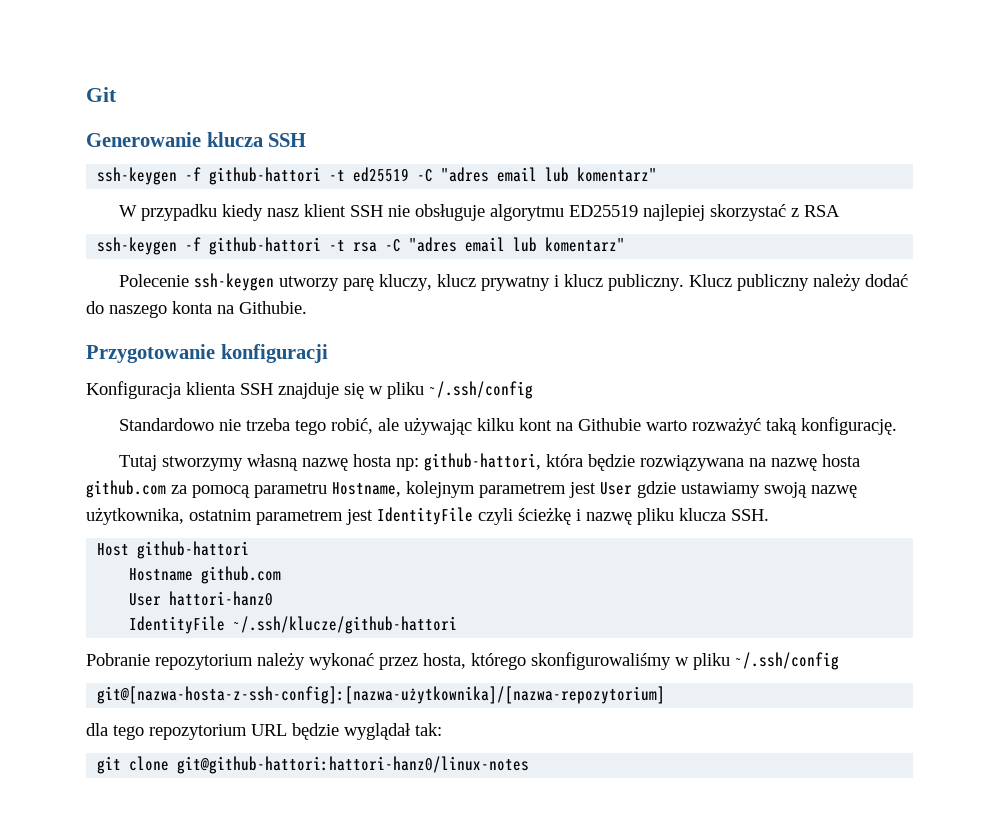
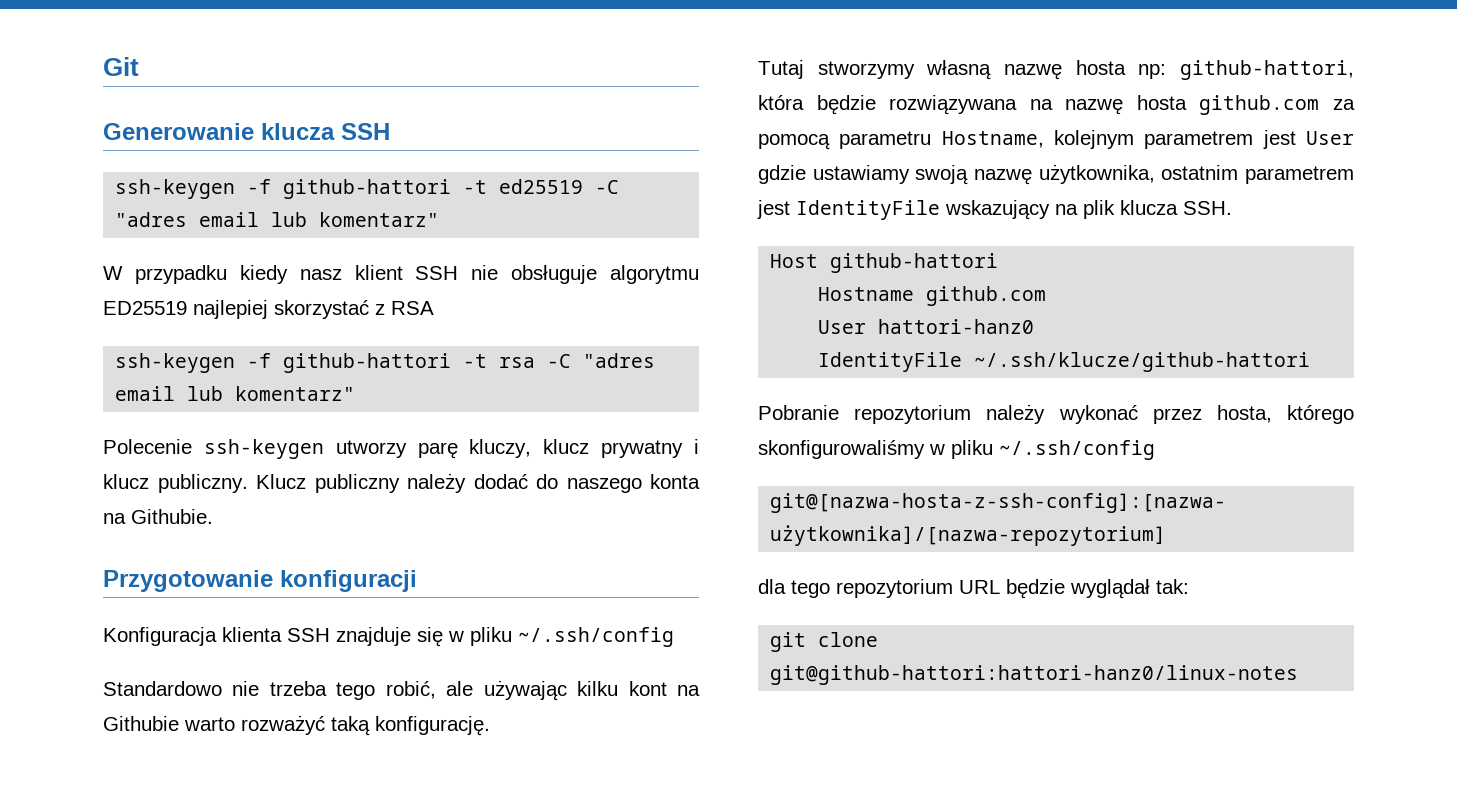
[478,507,674,525] czyli ścieżkę i nazwę pliku -> [945,200,1115,220] wskazujący na plik

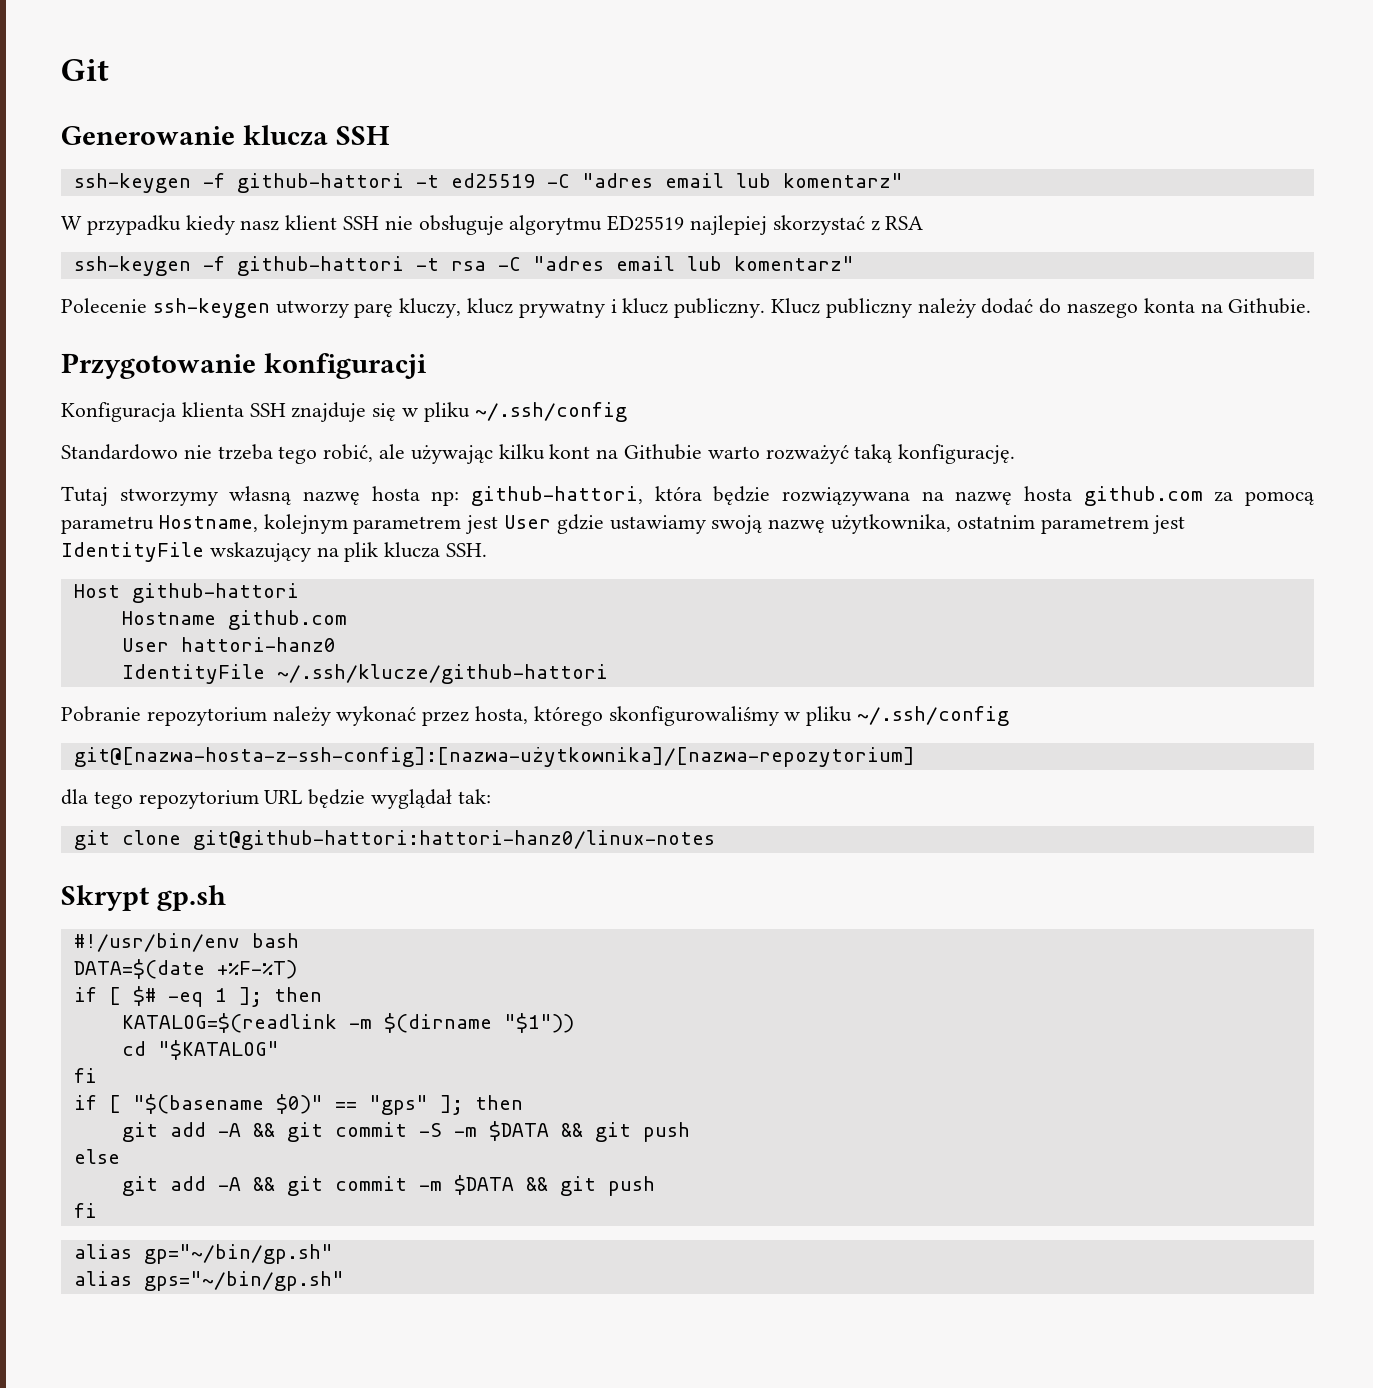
(1299, 675) none -> [61,885,226,911] [73,933,299,952] [73,959,297,979] [73,986,322,1007] [121,1013,574,1033] [121,1040,279,1060] [73,1068,97,1083] [73,1094,523,1115] [121,1121,690,1142] [73,1149,120,1164] [121,1175,655,1196] [73,1203,97,1218] [73,1244,333,1264] [73,1271,344,1291] // Skrypt gp.sh // #!/usr/bin/env bash // DATA=$(date +%F-%T) // if [ $# -eq 1 ]; then // KATALOG=$(readlink -m $(dirname "$1")) // cd "$KATALOG" // fi // if [ "$(basename $0)" == "gps" ]; then // git add -A && git commit -S -m $DATA && git push // else // git add -A && git commit -m $DATA && git push // fi // alias gp="~/bin/gp.sh" // alias gps="~/bin/gp.sh"

